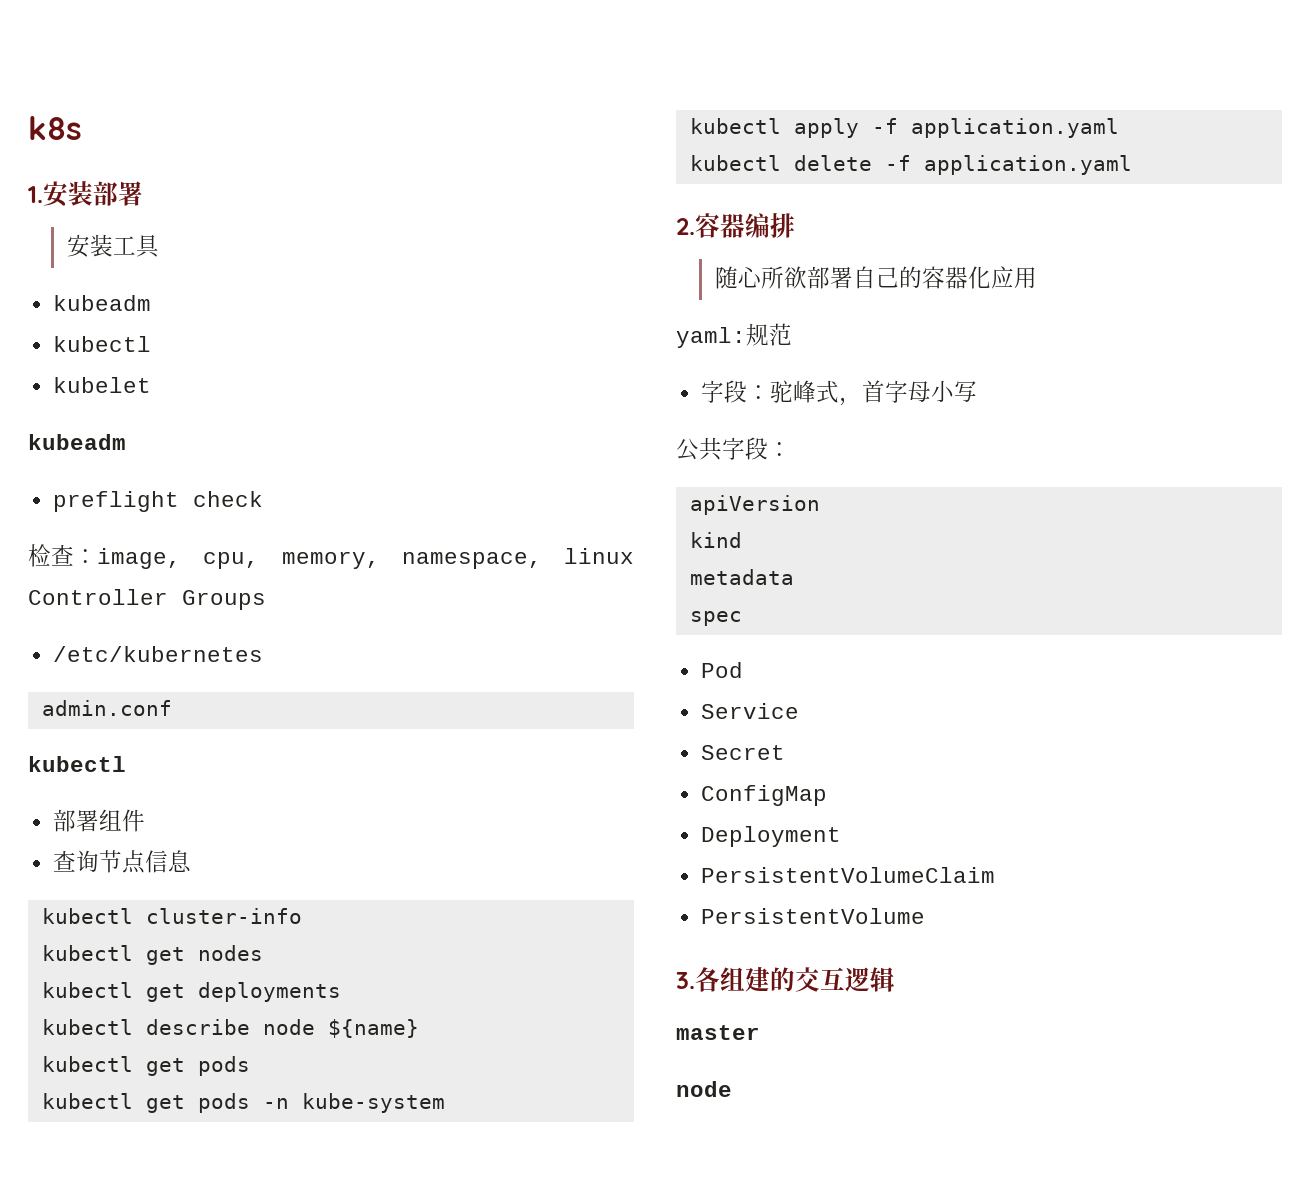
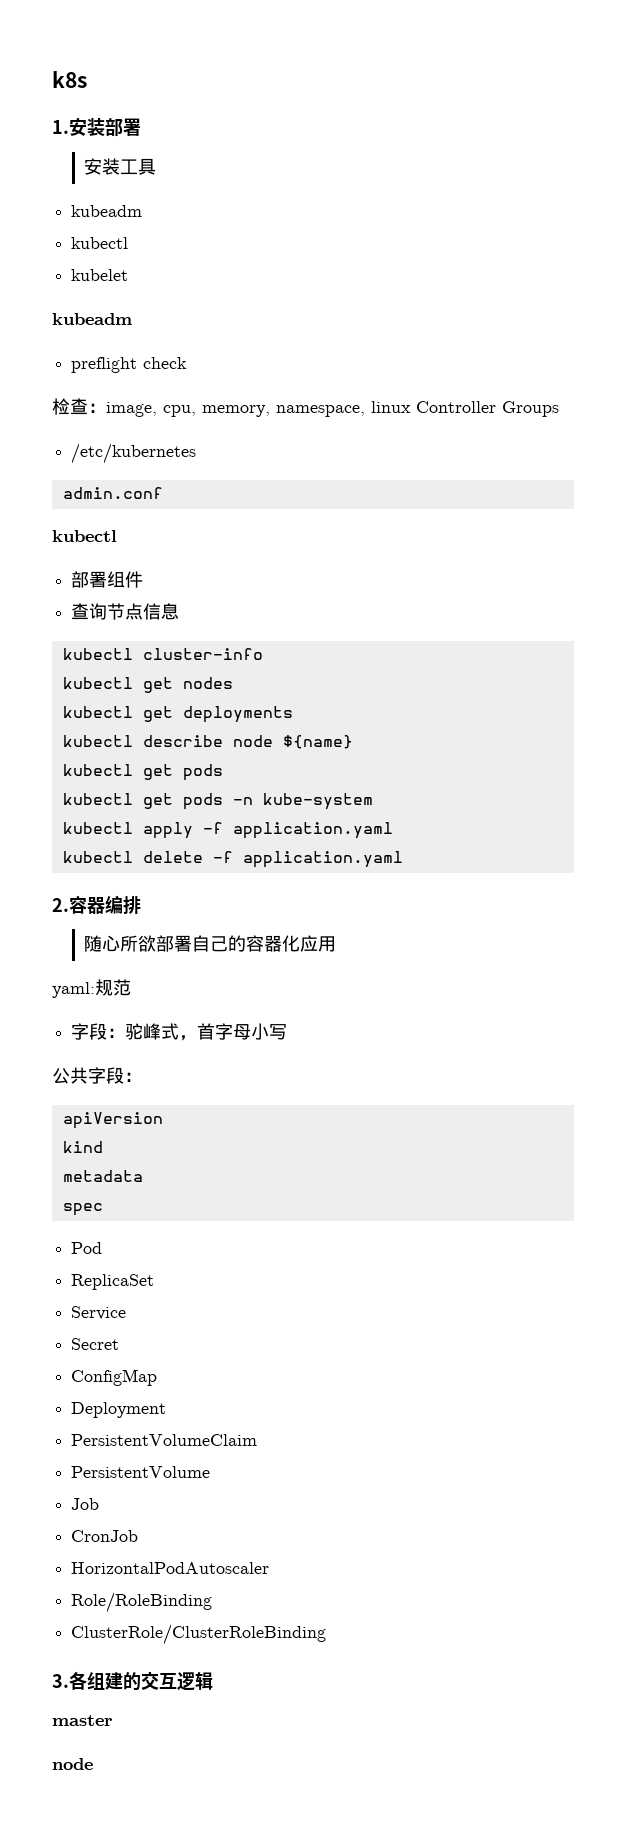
(743, 670) none -> [71,1274,155,1290] // ReplicaSet
(925, 916) none -> [71,1498,100,1510] [71,1530,139,1542] [71,1562,270,1574] [71,1592,213,1613] [71,1624,327,1645] // Job // CronJob // HorizontalPodAutoscaler // Role/RoleBinding // ClusterRole/ClusterRoleBinding

